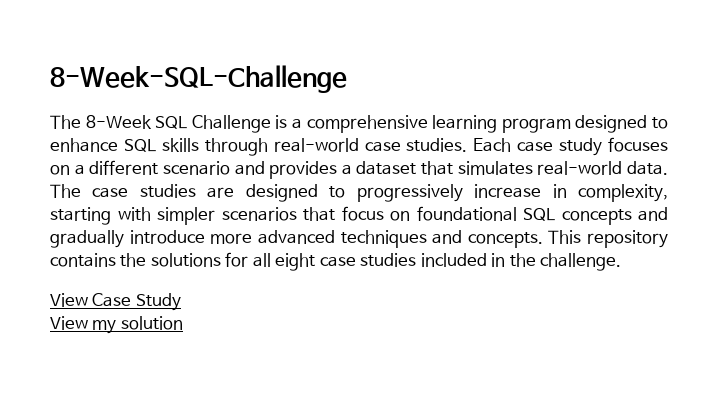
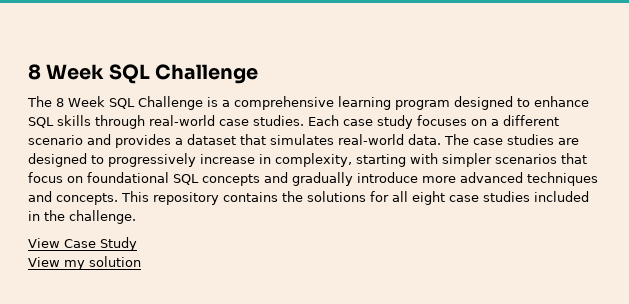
[50,65,347,93] [50,115,152,129] 8-Week-SQL-Challenge // The 8-Week -> [28,64,258,84] [27,96,105,107] 8 Week SQL Challenge // The 8 Week

